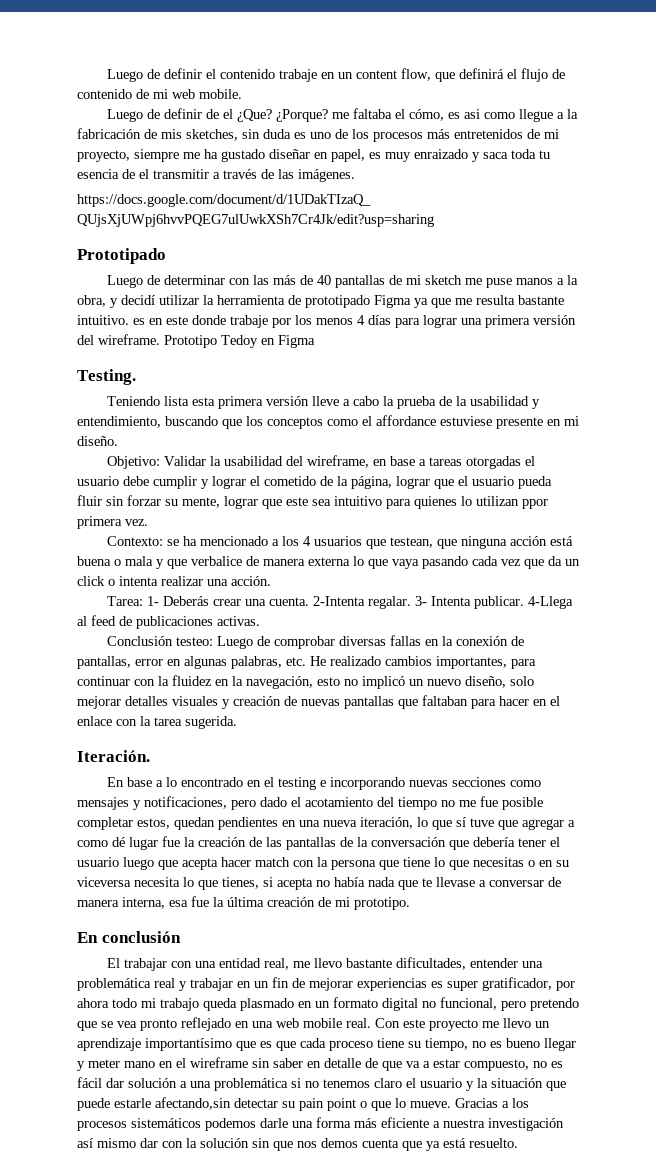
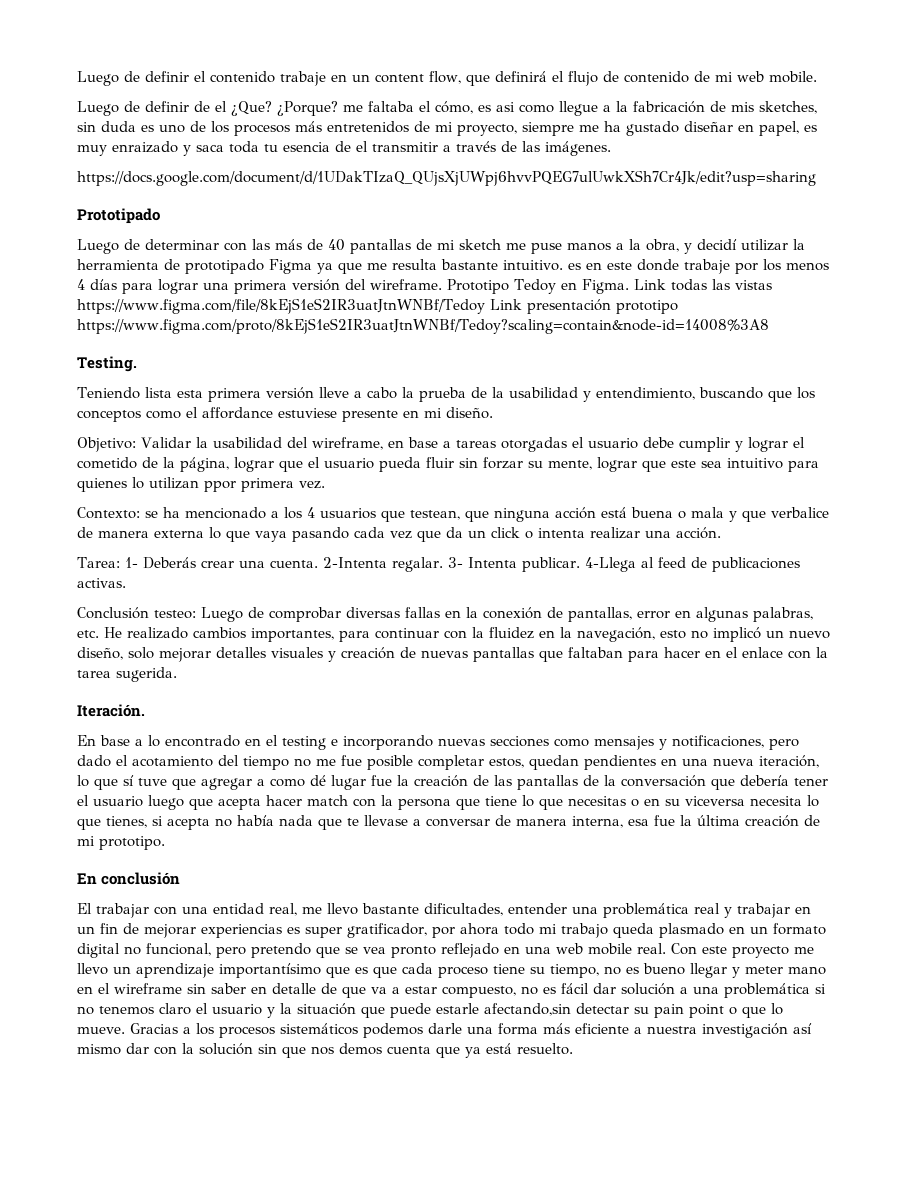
[278,335,315,348] Figma -> [581,279,772,294] [77,298,678,314] [77,318,769,334] Figma. Link todas las vistas https://www.figma.com/file/8kEjS1eS2IR3uatJtnWNBf/Tedoy Link presentación prototipo https://www.figma.com/proto/8kEjS1eS2IR3uatJtnWNBf/Tedoy?scaling=contain&node-id=14008%3A8

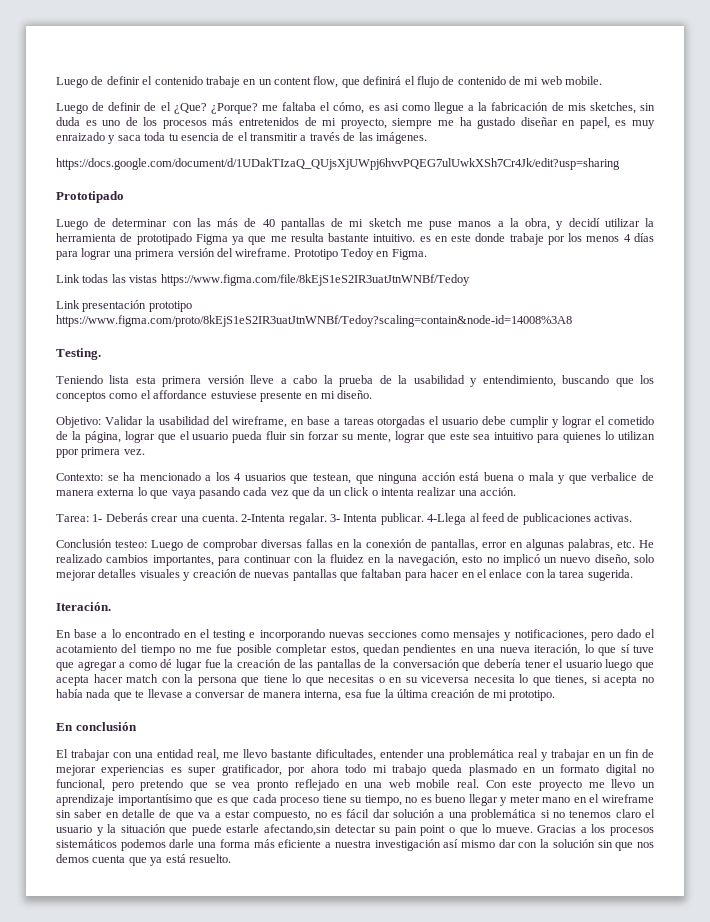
(629, 286) none -> (427, 254) //
(485, 306) none -> (470, 280) //

